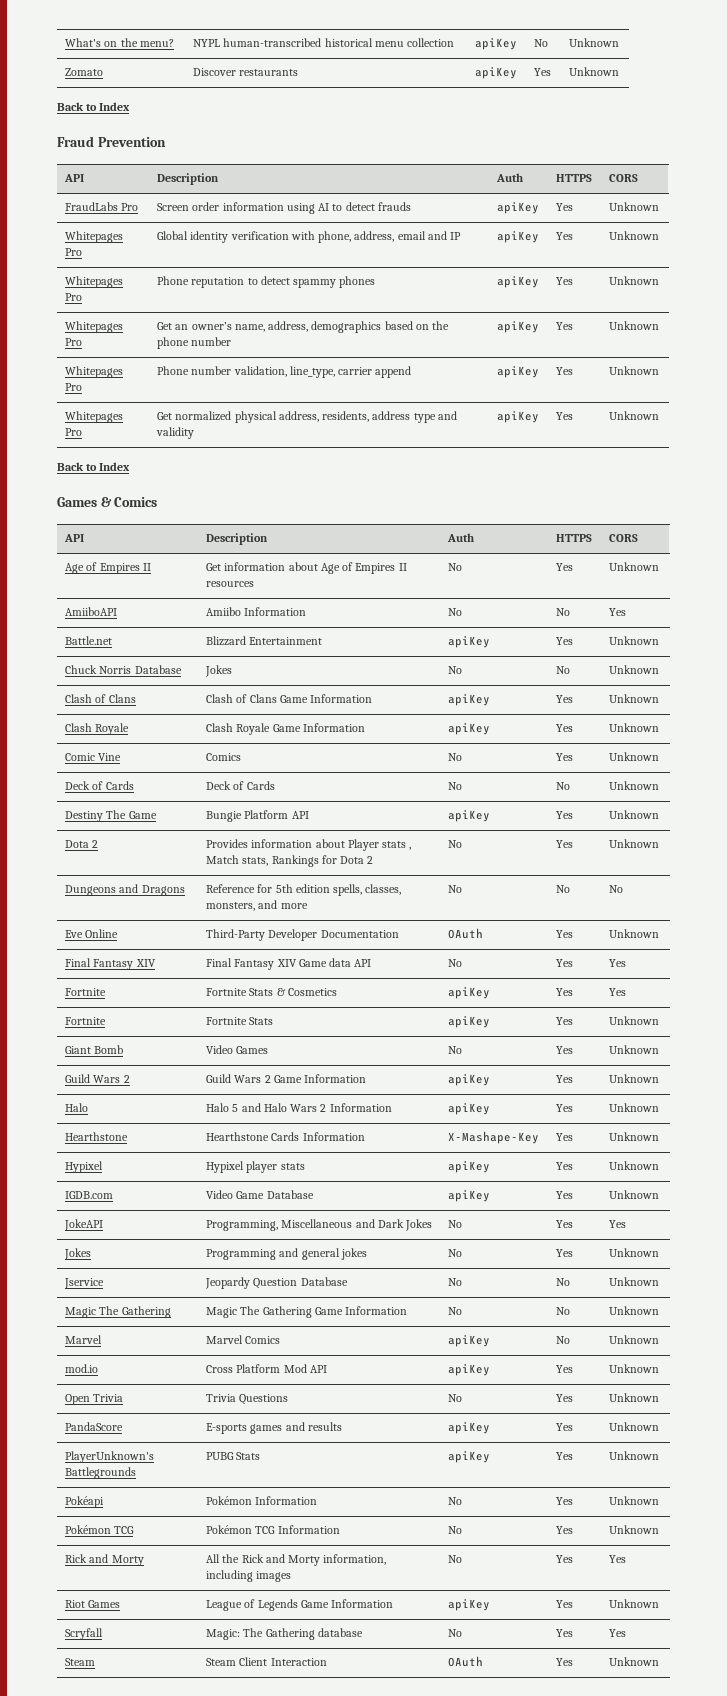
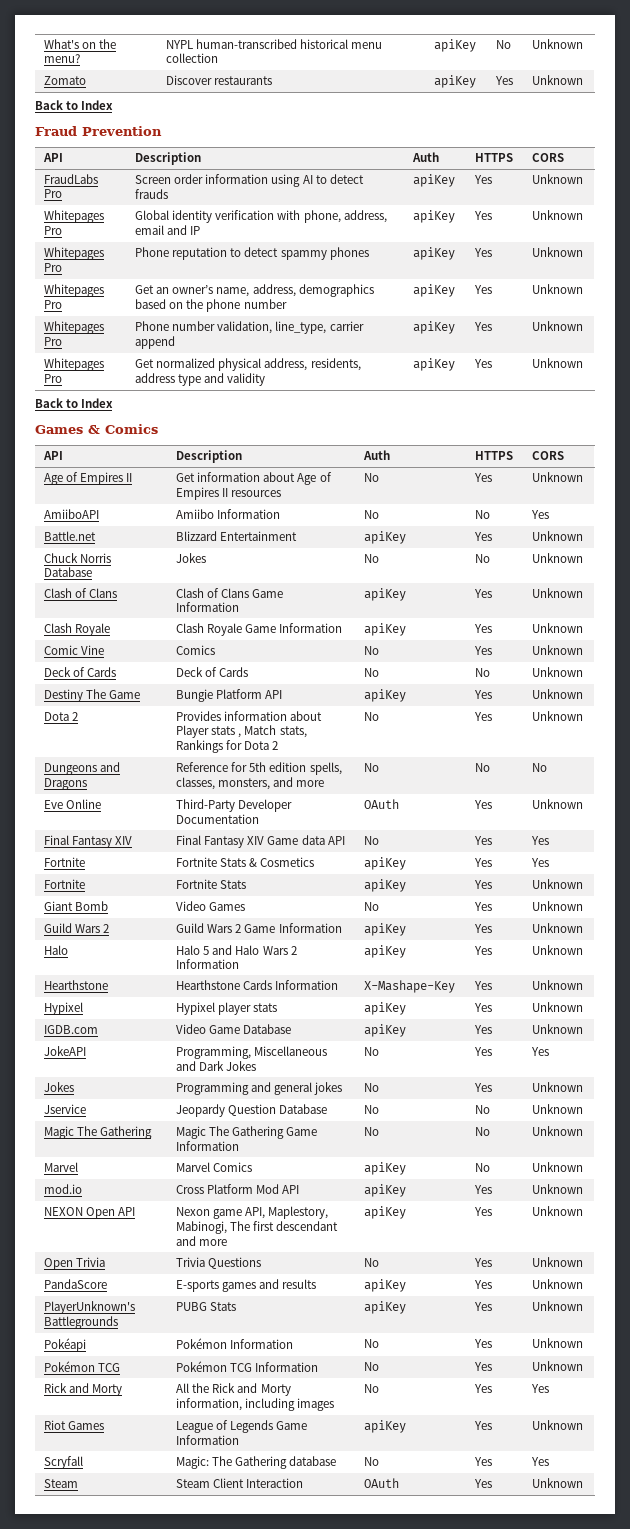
(660, 1368) none -> [44,1207,136,1219] [176,1206,329,1219] [176,1221,339,1234] [176,1236,228,1246] [364,1206,407,1219] [474,1207,493,1216] [532,1206,584,1216] // NEXON Open API | Nexon game API, Maplestory, Mabinogi, The first descendant and more | apiKey | Yes | Unknown

